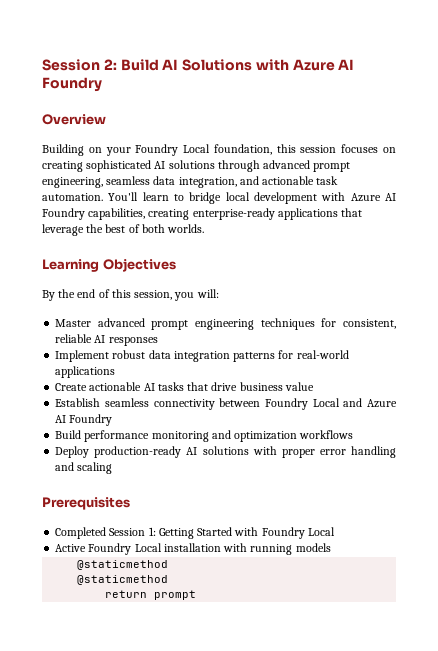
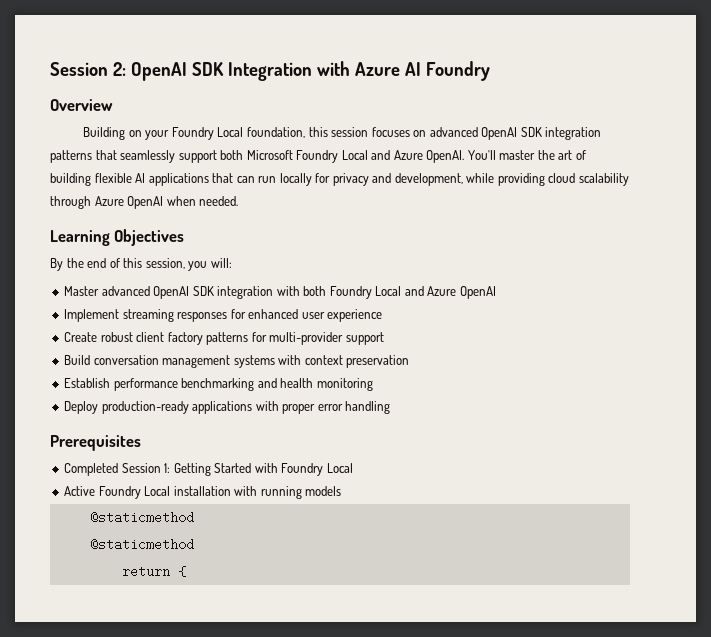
[120,59,253,71] Build AI Solutions -> [130,62,312,81] OpenAI SDK Integration
[42,160,351,172] [42,176,339,188] [42,192,396,204] [42,208,363,220] [42,224,205,236] creating sophisticated AI solutions through advanced prompt engineering, seamless data integration, and actionable task automation. You'll learn to bridge local development with Azure AI Foundry capabilities, creating enterprise-ready applications that leverage the best of both worlds. -> [429,127,602,140] [50,150,586,163] [50,173,629,186] [50,196,239,209] advanced OpenAI SDK integration patterns that seamlessly support both Microsoft Foundry Local and Azure OpenAI. You'll master the art of building flexible AI applications that can run locally for privacy and development, while providing cloud scalability through Azure OpenAI when needed.
[151,318,396,330] [55,334,158,346] [55,350,349,362] [55,366,116,378] [55,382,314,391] [55,398,398,410] [55,414,113,426] [55,430,354,442] prompt engineering techniques for consistent, reliable AI responses // Implement robust data integration patterns for real-world applications // Create actionable AI tasks that drive business value // Establish seamless connectivity between Foundry Local and Azure AI Foundry // Build performance monitoring and optimization workflows -> [153,286,496,299] [64,309,383,322] [64,332,384,345] [64,355,410,368] [64,378,373,391] OpenAI SDK integration with both Foundry Local and Azure OpenAI // Implement streaming responses for enhanced user experience // Create robust client factory patterns for multi-provider support // Build conversation management systems with context preservation // Establish performance benchmarking and health monitoring
[186,446,249,455] AI solutions -> [192,401,253,414] applications
[55,462,113,474] and scaling -> (391, 407) none
[154,590,197,600] prompt -> [177,566,186,577] {

